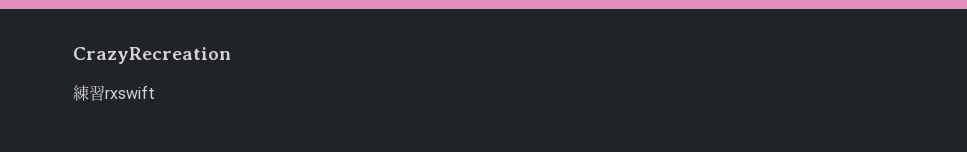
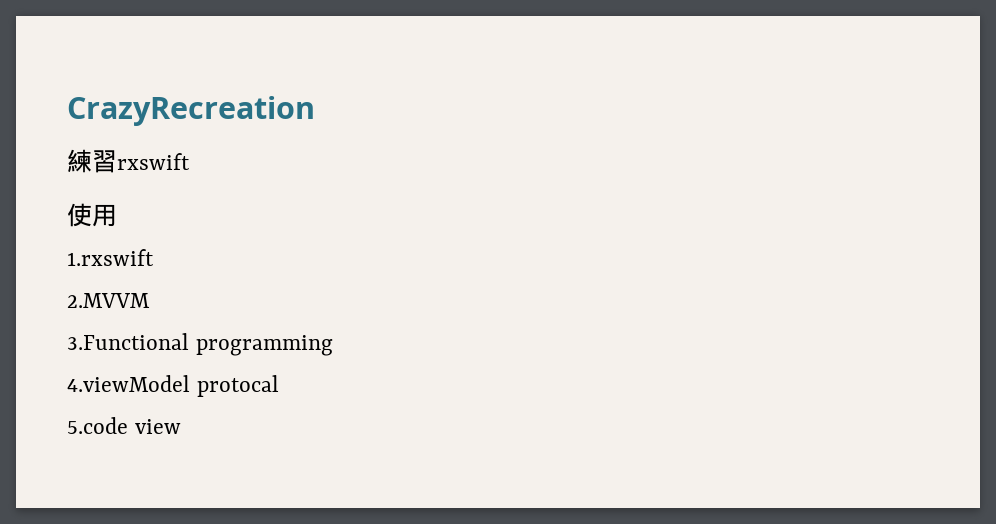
(155, 92) none -> [67,203,117,227] [67,249,154,266] [67,293,150,308] [67,333,333,356] [67,375,279,397] [67,417,181,434] // 使用 // 1.rxswift // 2.MVVM // 3.Functional programming // 4.viewModel protocal // 5.code view

